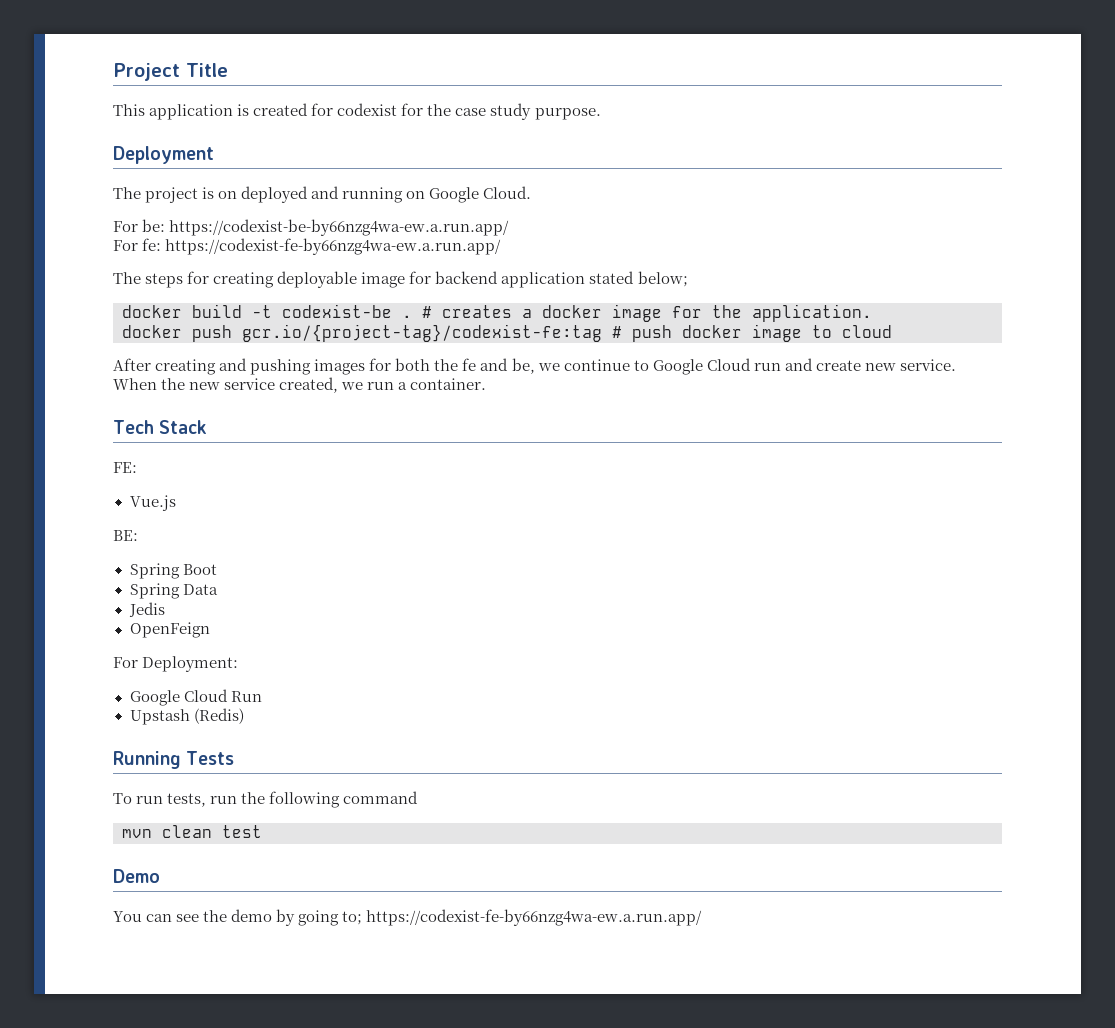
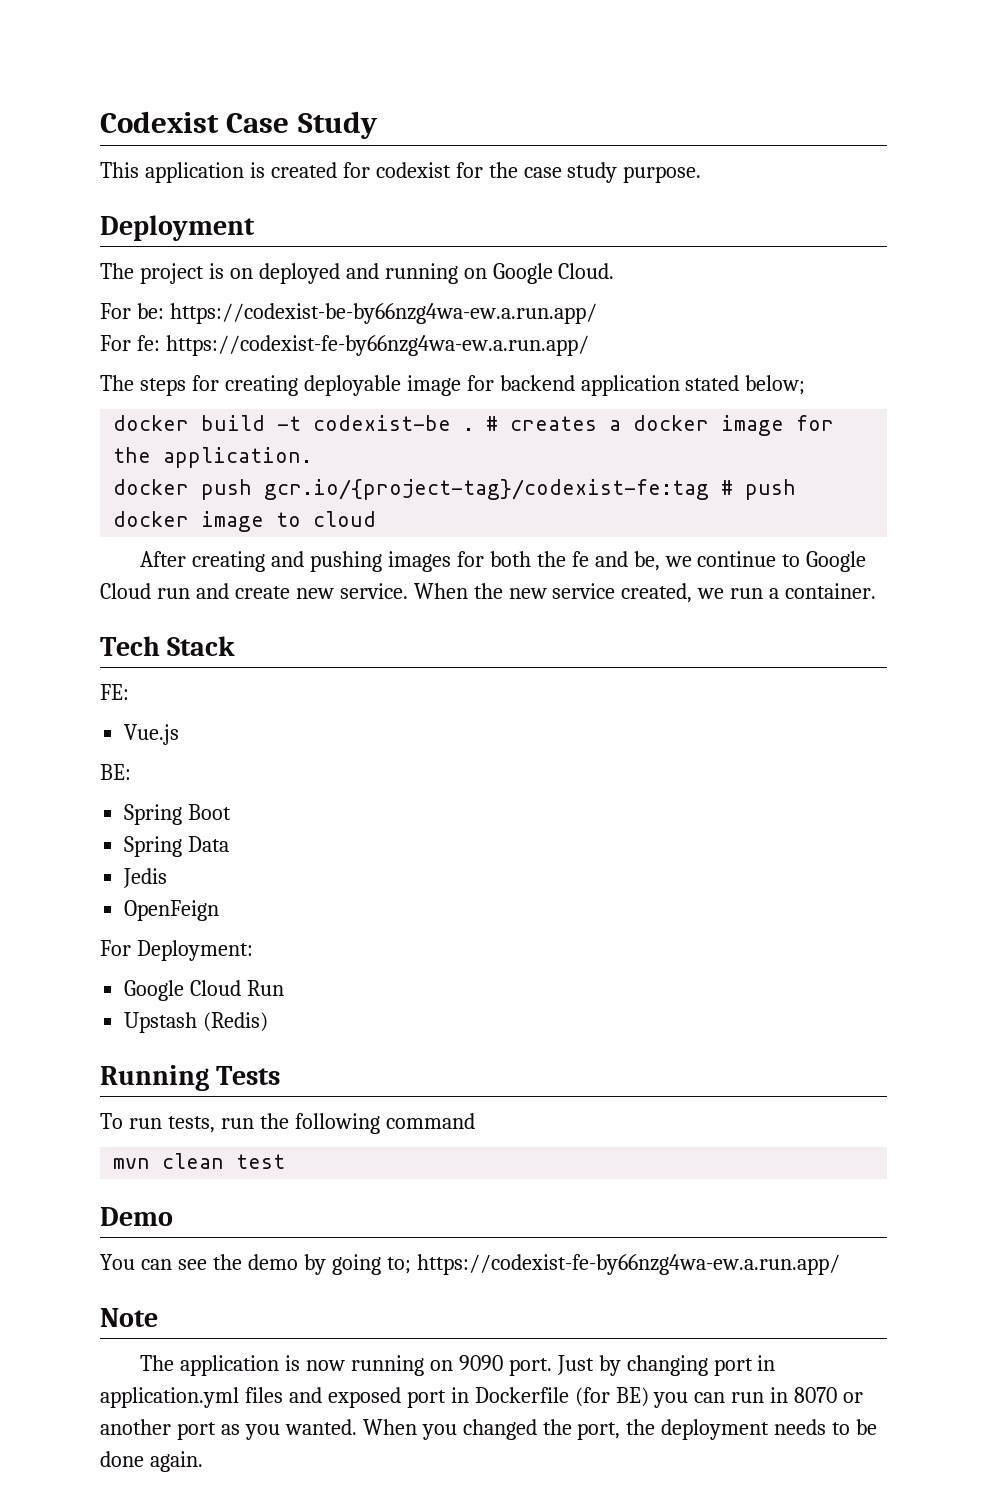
[113,63,228,81] Project Title -> [100,111,378,139] Codexist Case Study
(703, 917) none -> [100,1308,158,1327] [140,1355,776,1376] [100,1387,864,1408] [100,1419,878,1440] [100,1451,203,1472] // Note // The application is now running on 9090 port. Just by changing port in application.yml files and exposed port in Dockerfile (for BE) you can run in 8070 or another port as you wanted. When you changed the port, the deployment needs to be done again.

